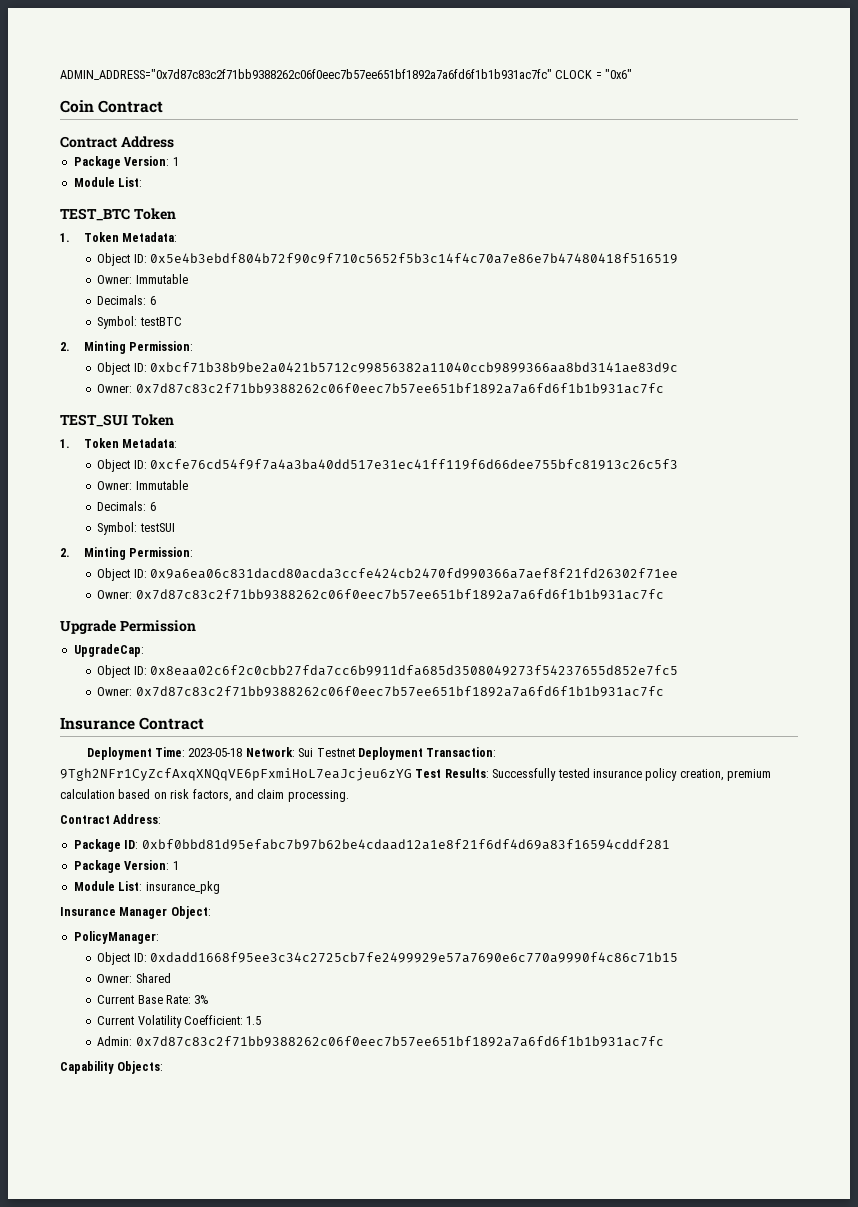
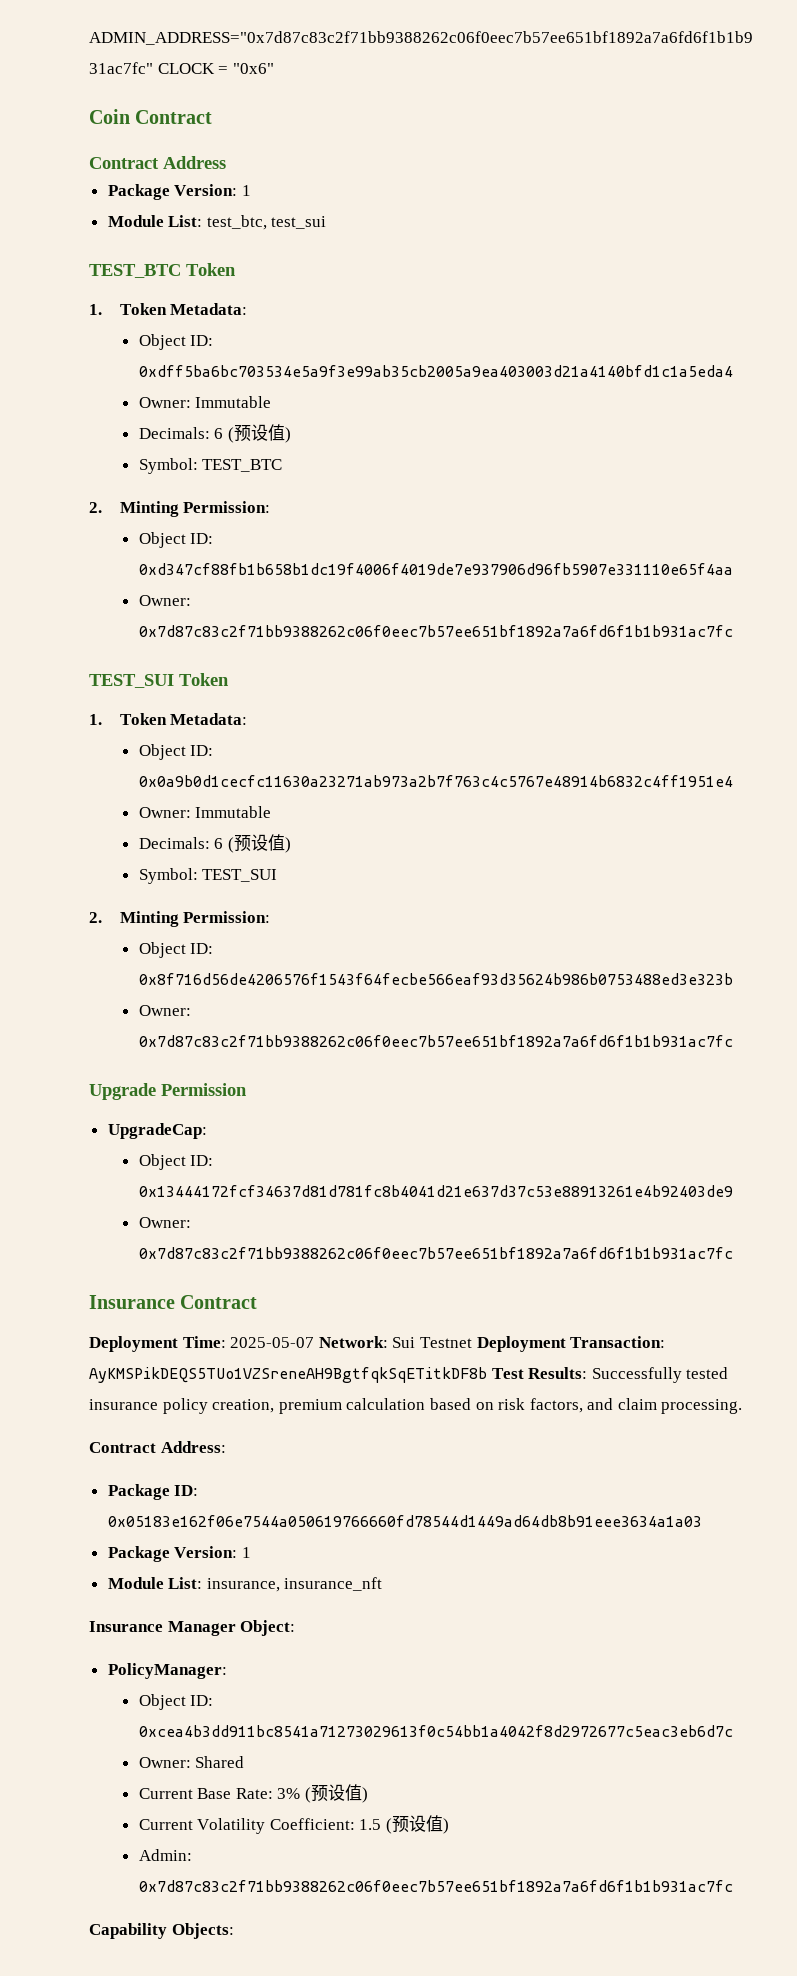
(143, 182) none -> [206,215,327,230] test_btc, test_sui
[150,253,679,264] [97,274,188,284] [97,295,156,305] [97,316,182,329] [60,341,193,354] [97,362,679,375] 0x5e4b3ebdf804b72f90c9f710c5652f5b3c14f4c70a7e86e7b47480418f516519 // Owner: Immutable // Decimals: 6 // Symbol: testBTC // 2. Minting Permission: // Object ID: 0xbcf71b38b9be2a0421b5712c99856382a11040ccb9899366aa8bd3141ae83d9c -> [138,365,733,377] [138,396,272,408] [138,424,291,443] [138,458,283,474] [89,501,271,517] [138,532,214,548] [138,563,733,575] 0xdff5ba6bc703534e5a9f3e99ab35cb2005a9ea403003d21a4140bfd1c1a5eda4 // Owner: Immutable // Decimals: 6 (预设值) // Symbol: TEST_BTC // 2. Minting Permission: // Object ID: 0xd347cf88fb1b658b1dc19f4006f4019de7e937906d96fb5907e331110e65f4aa
[150,459,679,470] [97,480,188,490] [97,501,156,511] [97,522,175,535] [60,547,193,560] [97,568,679,581] 0xcfe76cd54f9f7a4a3ba40dd517e31ec41ff119f6d66dee755bfc81913c26c5f3 // Owner: Immutable // Decimals: 6 // Symbol: testSUI // 2. Minting Permission: // Object ID: 0x9a6ea06c831dacd80acda3ccfe424cb2470fd990366a7aef8f21fd26302f71ee -> [138,775,733,787] [138,806,272,818] [138,834,291,853] [138,868,278,884] [89,911,271,927] [138,942,214,958] [138,973,733,985] 0x0a9b0d1cecfc11630a23271ab973a2b7f763c4c5767e48914b6832c4ff1951e4 // Owner: Immutable // Decimals: 6 (预设值) // Symbol: TEST_SUI // 2. Minting Permission: // Object ID: 0x8f716d56de4206576f1543f64fecbe566eaf93d35624b986b0753488ed3e323b
[150,665,679,676] 0x8eaa02c6f2c0cbb27fda7cc6b9911dfa685d3508049273f54237655d852e7fc5 -> [138,1185,733,1197] 0x13444172fcf34637d81d781fc8b4041d21e637d37c53e88913261e4b92403de9
[188,748,243,757] 2023-05-18 -> [230,1337,315,1348] 2025-05-07
[60,768,412,781] 9Tgh2NFr1CyZcfAxqXNQqVE6pFxmiHoL7eaJcjeu6zYG -> [89,1367,487,1383] AyKMSPikDEQS5TUo1VZSreneAH9BgtfqkSqETitkDF8b
[141,839,670,850] [73,860,179,873] [73,881,220,894] 0xbf0bbd81d95efabc7b97b62be4cdaad12a1e8f21f6df4d69a83f16594cddf281 // Package Version: 1 // Module List: insurance_pkg -> [107,1515,702,1527] [107,1546,251,1562] [107,1577,383,1592] 0x05183e162f06e7544a050619766660fd78544d1449ad64db8b91eee3634a1a03 // Package Version: 1 // Module List: insurance, insurance_nft
[150,952,679,963] 0xdadd1668f95ee3c34c2725cb7fe2499929e57a7690e6c770a9990f4c86c71b15 -> [138,1725,733,1737] 0xcea4b3dd911bc8541a71273029613f0c54bb1a4042f8d2972677c5eac3eb6d7c
(210, 999) none -> [304,1784,368,1803] (预设值)
(262, 1020) none -> [385,1815,449,1834] (预设值)

